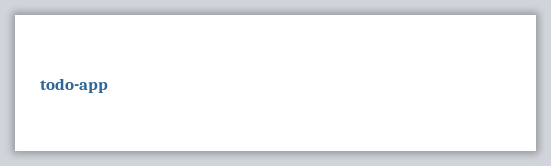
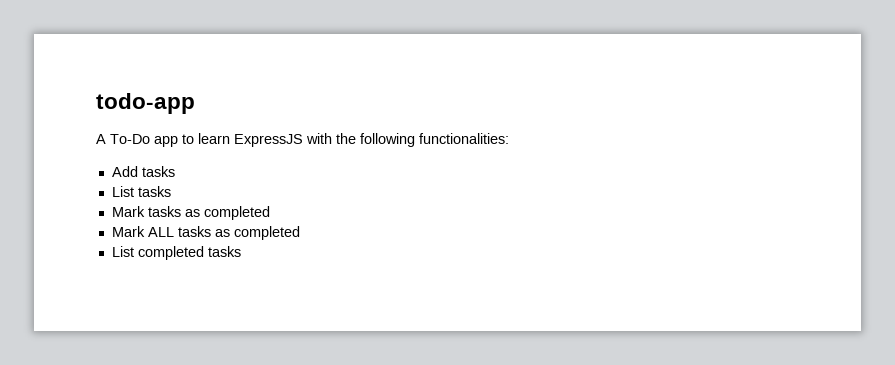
(108, 85) none -> [96,133,509,147] [111,166,175,177] [111,186,171,197] [111,206,270,220] [111,226,300,240] [111,246,241,260] // A To-Do app to learn ExpressJS with the following functionalities: // Add tasks // List tasks // Mark tasks as completed // Mark ALL tasks as completed // List completed tasks

